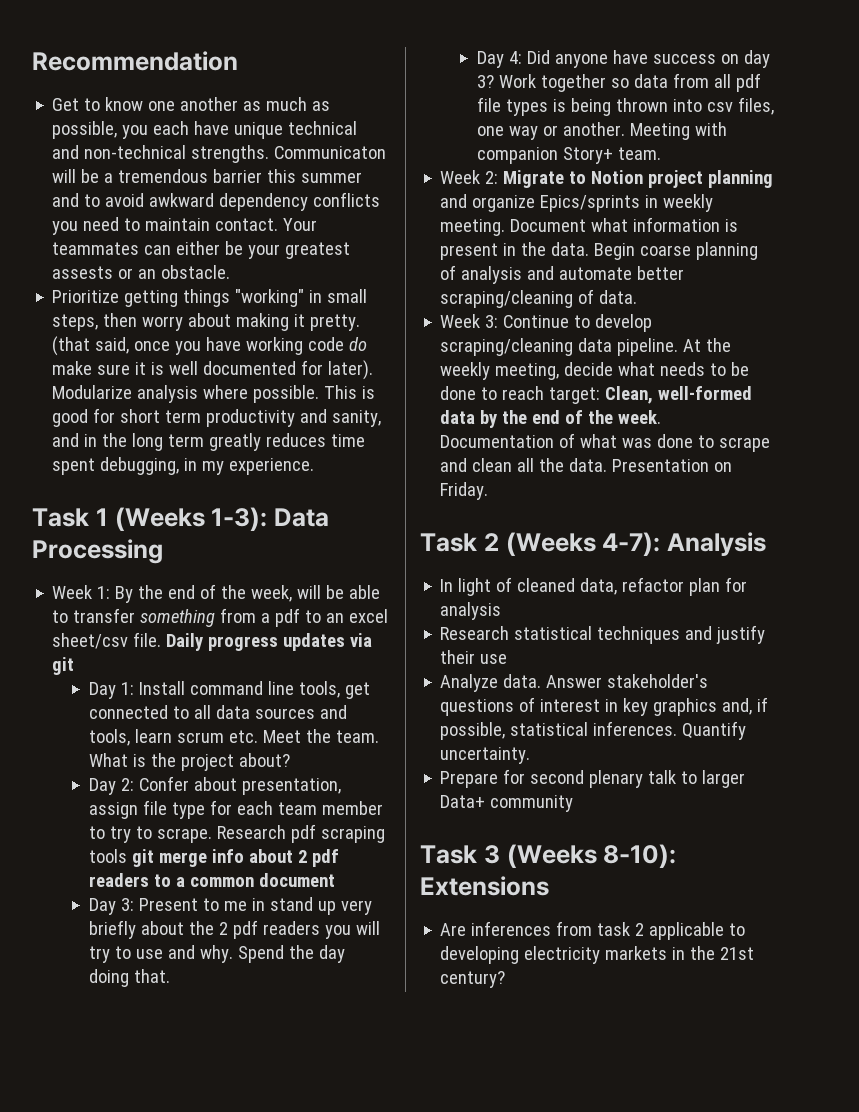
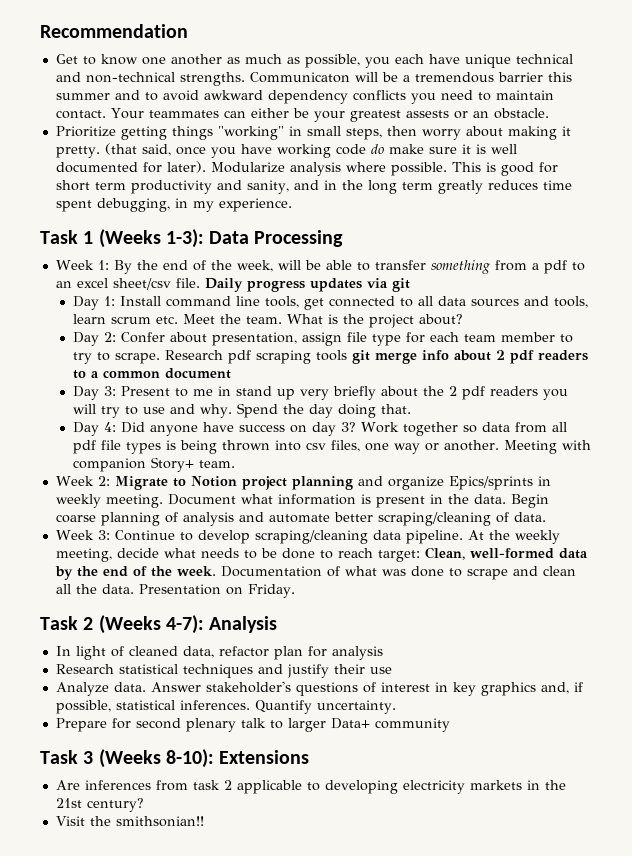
(506, 979) none -> [55,816,204,827] // Visit the smithsonian!!

